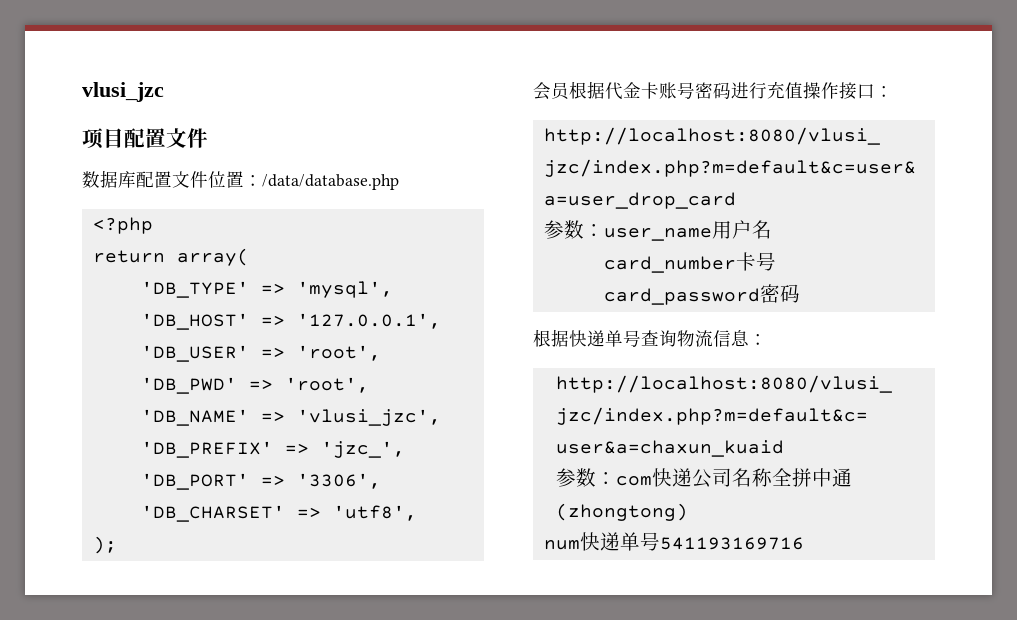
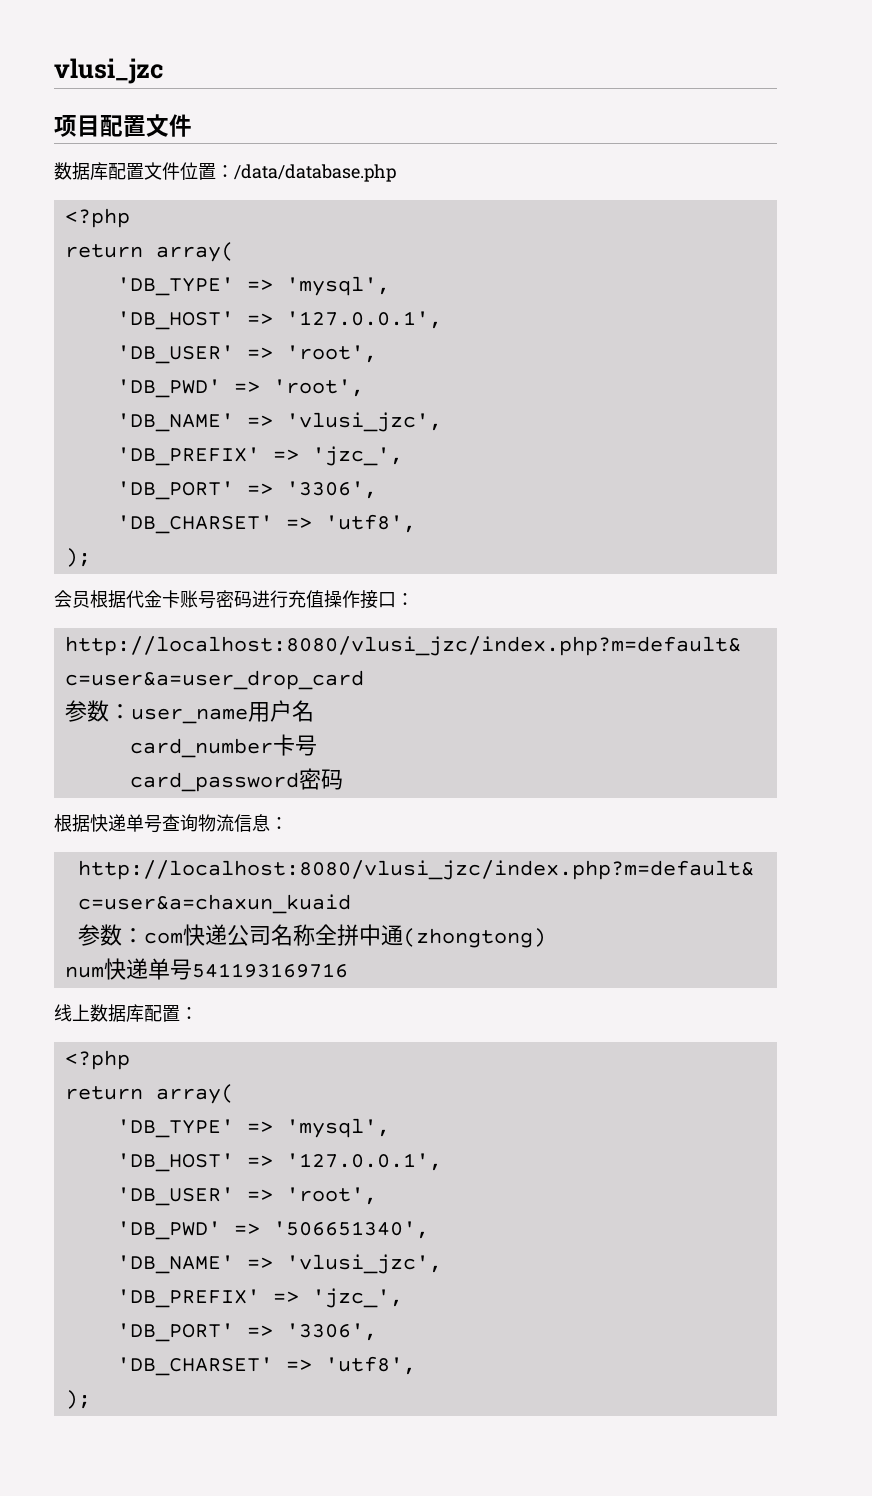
(804, 543) none -> [54,1004,198,1022] [64,1050,130,1070] [64,1084,234,1104] [116,1118,390,1138] [116,1153,442,1172] [116,1187,377,1206] [116,1221,429,1240] [116,1254,442,1274] [116,1288,403,1308] [116,1323,377,1342] [116,1356,416,1376] [64,1390,91,1409] // 线上数据库配置： // <?php // return array( // 'DB_TYPE' => 'mysql', // 'DB_HOST' => '127.0.0.1', // 'DB_USER' => 'root', // 'DB_PWD' => '506651340', // 'DB_NAME' => 'vlusi_jzc', // 'DB_PREFIX' => 'jzc_', // 'DB_PORT' => '3306', // 'DB_CHARSET' => 'utf8', // );

